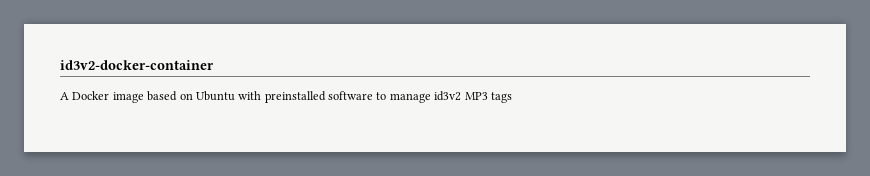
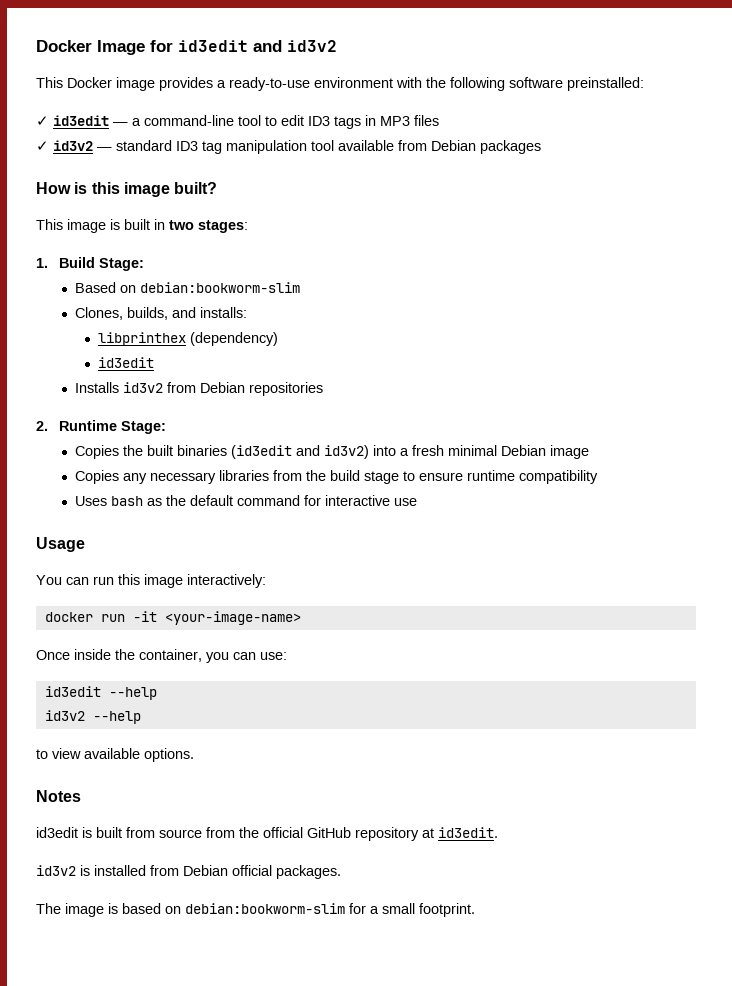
[60,60,214,70] [60,91,512,103] id3v2-docker-container // A Docker image based on Ubuntu with preinstalled software to manage id3v2 MP3 tags -> [36,40,337,55] [36,77,644,91] [36,115,439,129] [36,140,541,154] [36,182,218,197] [36,219,248,233] [36,257,144,271] [74,282,300,293] [74,307,247,320] [97,332,278,346] [97,357,154,368] [74,382,323,396] [36,420,166,434] [74,445,589,459] [74,470,598,484] [74,495,417,506] [36,537,85,552] [36,574,266,588] [44,611,301,625] [36,649,287,663] [44,686,157,700] [44,710,141,724] [36,748,194,762] [36,790,81,802] [36,827,498,841] [36,865,341,879] [36,903,475,917] Docker Image for id3edit and id3v2 // This Docker image provides a ready-to-use environment with the following software preinstalled: // ✓ id3edit — a command-line tool to edit ID3 tags in MP3 files // ✓ id3v2 — standard ID3 tag manipulation tool available from Debian packages // How is this image built? // This image is built in two stages: // 1. Build Stage: // Based on debian:bookworm-slim // Clones, builds, and installs: // libprinthex (dependency) // id3edit // Installs id3v2 from Debian repositories // 2. Runtime Stage: // Copies the built binaries (id3edit and id3v2) into a fresh minimal Debian image // Copies any necessary libraries from the build stage to ensure runtime compatibility // Uses bash as the default command for interactive use // Usage // You can run this image interactively: // docker run -it <your-image-name> // Once inside the container, you can use: // id3edit --help // id3v2 --help // to view available options. // Notes // id3edit is built from source from the official GitHub repository at id3edit. // id3v2 is installed from Debian official packages. // The image is based on debian:bookworm-slim for a small footprint.

